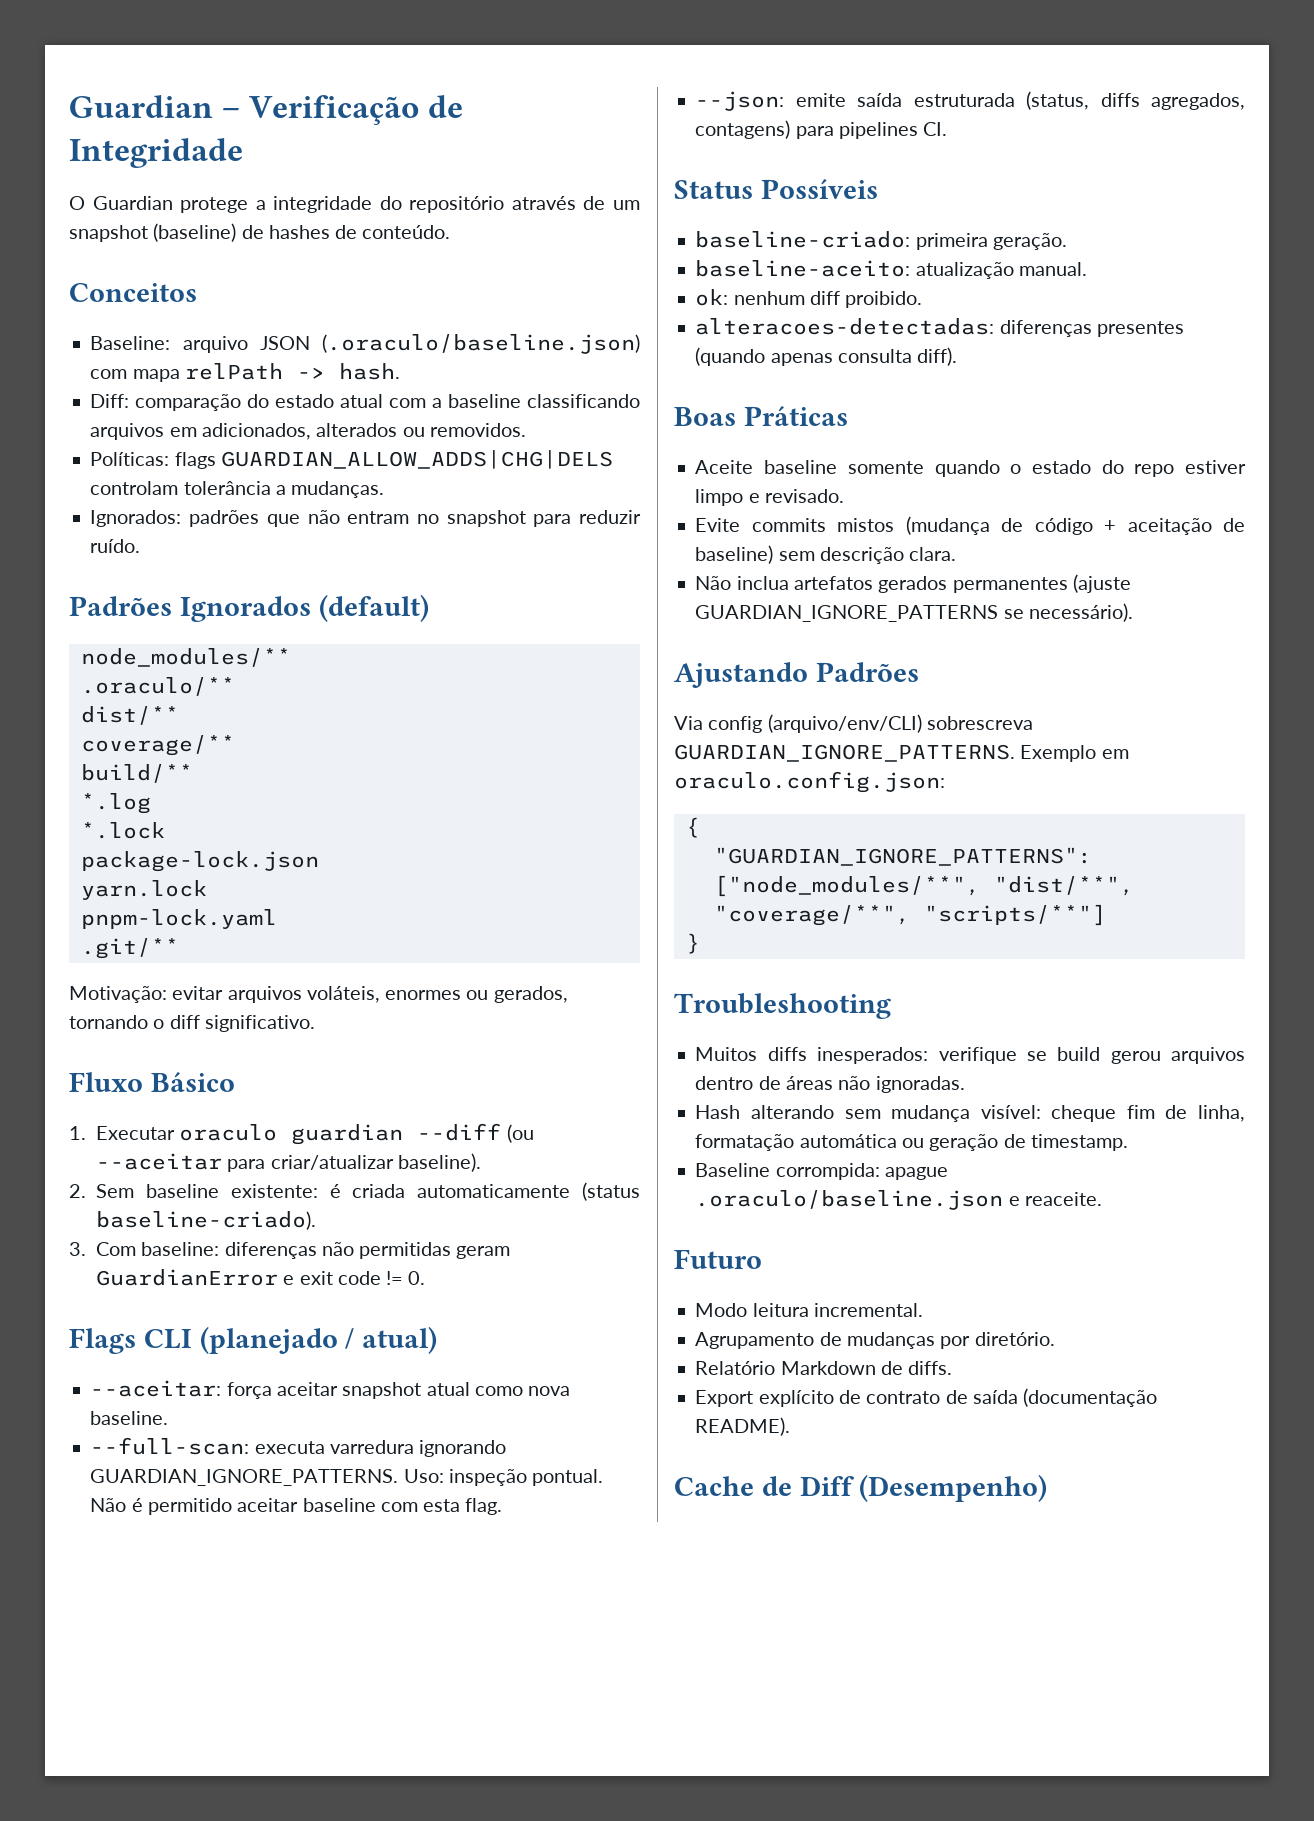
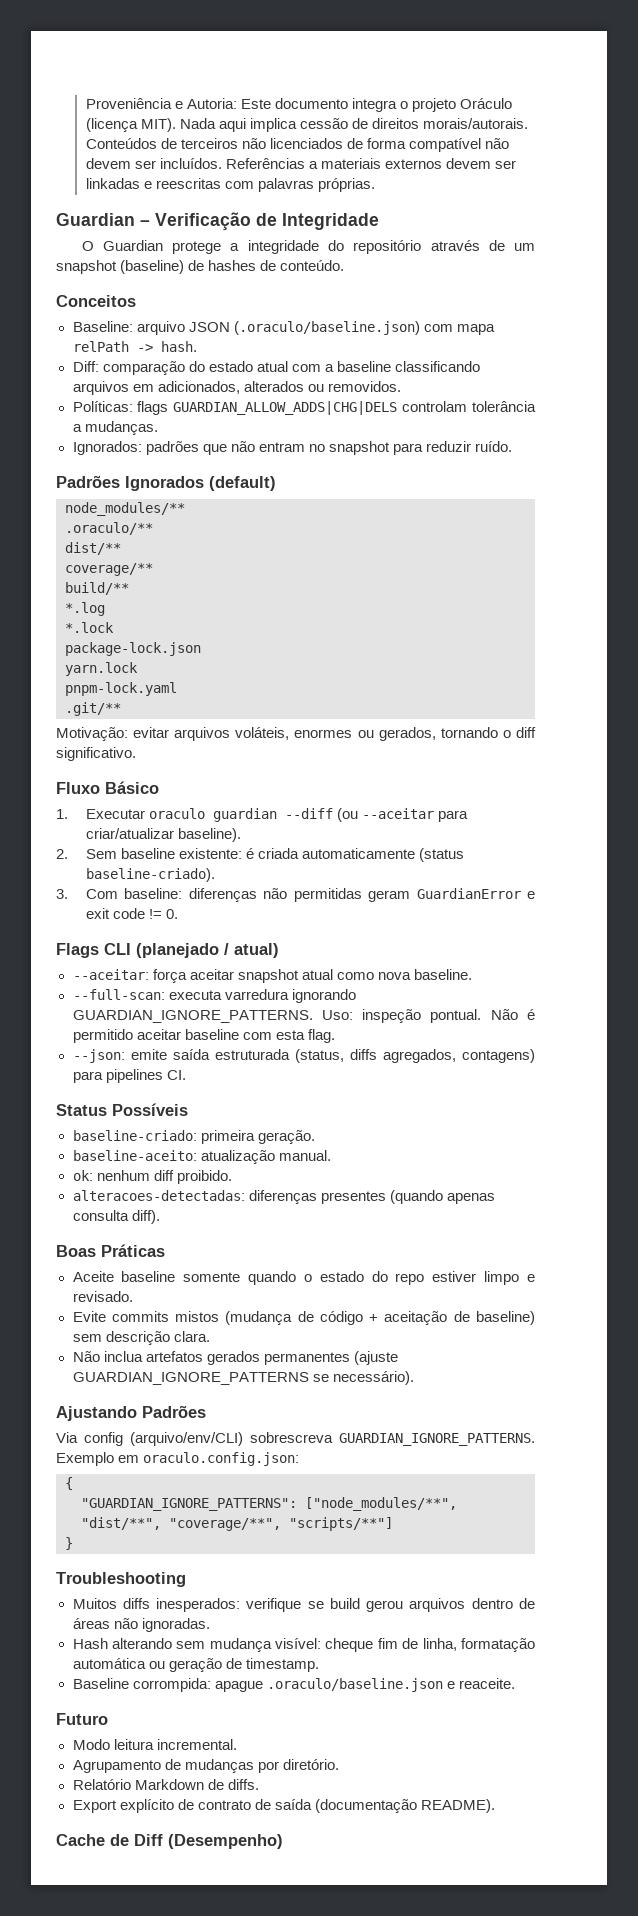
(69, 106) none -> [85,98,513,112] [85,118,529,132] [85,138,510,152] [85,158,517,169] [85,178,375,192] Proveniência e Autoria: Este documento integra o projeto Oráculo (licença MIT). Nada aqui implica cessão de direitos morais/autorais. Conteúdos de terceiros não licenciados de forma compatível não devem ser incluídos. Referências a materiais externos devem ser linkadas e reescritas com palavras próprias. //

